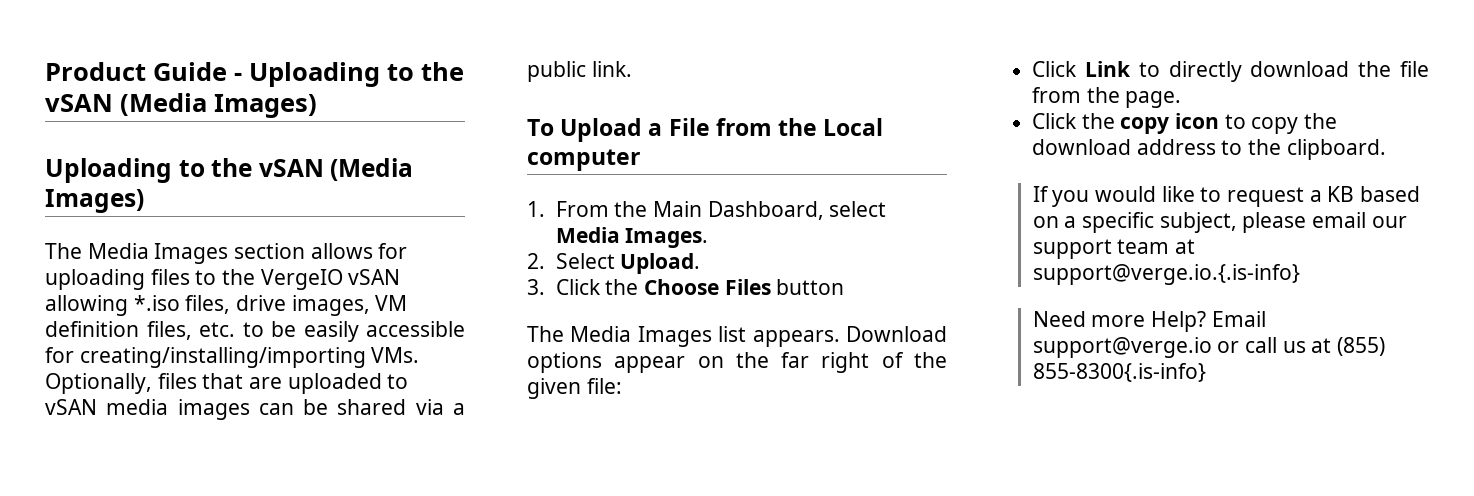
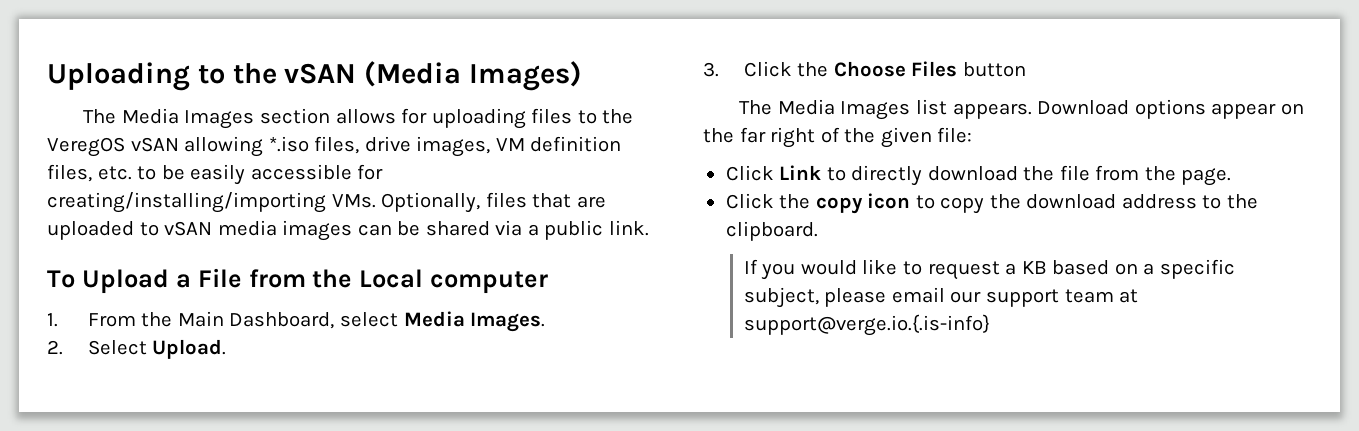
[45,62,464,87] [45,93,317,118] Product Guide - Uploading to the vSAN (Media Images) // -> (47, 76) none
[260,269,343,290] VergeIO -> [47,137,125,157] VeregOS
[1032,311,1266,332] [1032,337,1385,358] [1032,363,1206,382] // Need more Help? Email support@verge.io or call us at (855) 855-8300{.is-info} -> (990, 325) none

